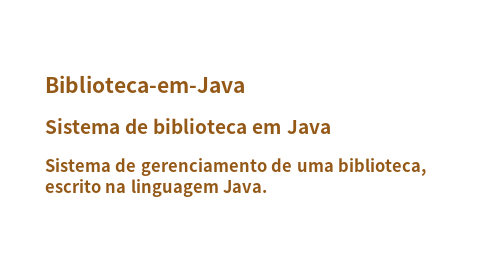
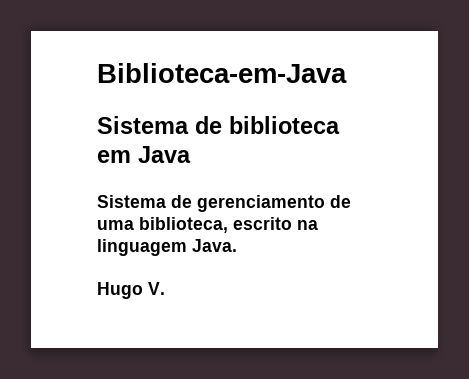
(268, 186) none -> [97,282,165,299] // Hugo V.

